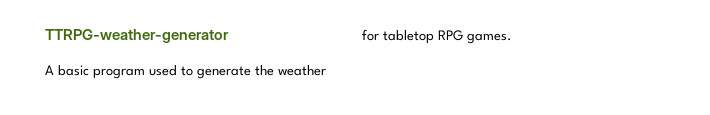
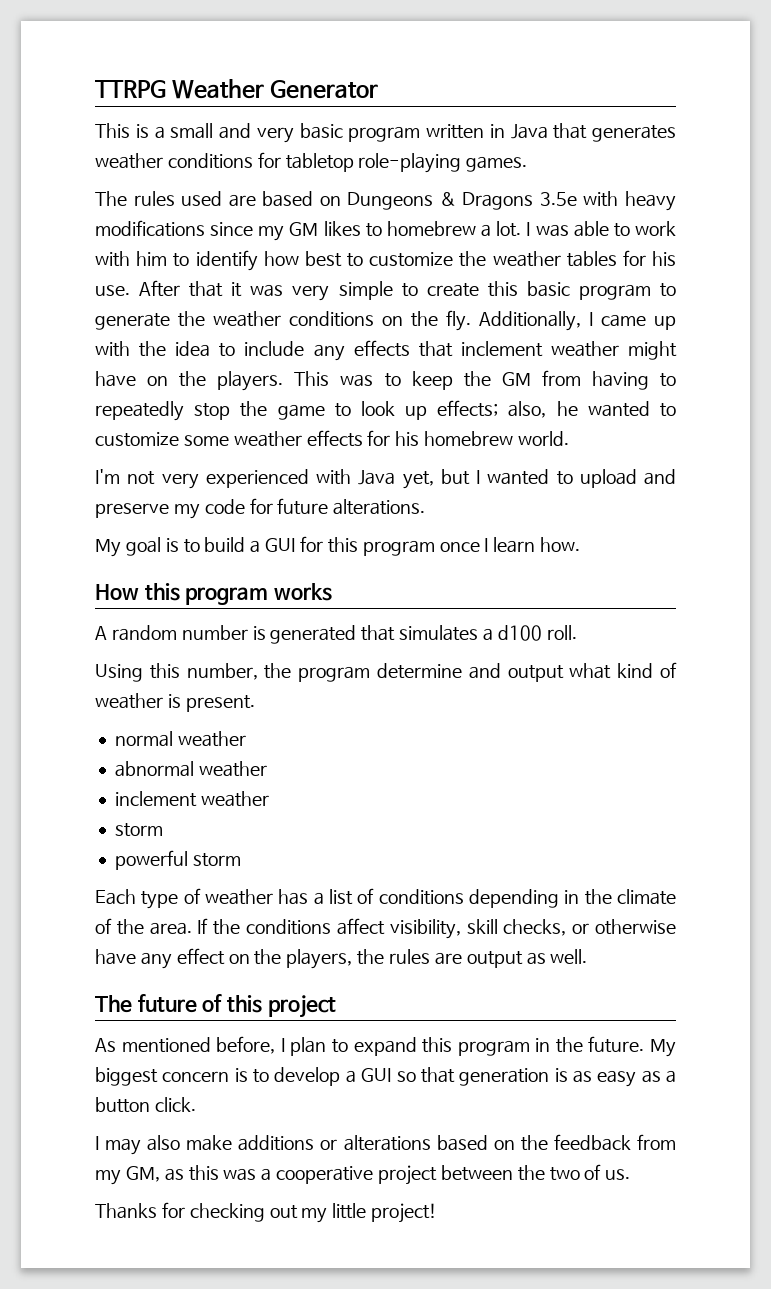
[45,29,229,43] [45,65,326,79] [362,29,512,44] TTRPG-weather-generator // A basic program used to generate the weather for tabletop RPG games. -> [95,79,379,99] [95,123,676,143] [95,152,528,173] [95,191,676,211] [95,220,677,241] [95,250,676,271] [95,280,676,301] [95,310,676,331] [95,340,677,361] [95,370,677,391] [95,400,676,421] [95,430,570,447] [95,469,677,489] [95,498,426,519] [95,536,581,557] [95,583,332,605] [95,625,577,644] [95,662,678,682] [95,693,255,712] [114,731,246,747] [114,761,267,777] [114,791,269,807] [114,823,163,837] [114,850,241,870] [95,888,677,909] [95,918,676,939] [95,948,588,969] [95,994,336,1018] [95,1036,676,1057] [95,1067,676,1087] [95,1097,196,1113] [95,1134,676,1155] [95,1164,631,1185] [95,1202,438,1223] TTRPG Weather Generator // This is a small and very basic program written in Java that generates weather conditions for tabletop role-playing games. // The rules used are based on Dungeons & Dragons 3.5e with heavy modifications since my GM likes to homebrew a lot. I was able to work with him to identify how best to customize the weather tables for his use. After that it was very simple to create this basic program to generate the weather conditions on the fly. Additionally, I came up with the idea to include any effects that inclement weather might have on the players. This was to keep the GM from having to repeatedly stop the game to look up effects; also, he wanted to customize some weather effects for his homebrew world. // I'm not very experienced with Java yet, but I wanted to upload and preserve my code for future alterations. // My goal is to build a GUI for this program once I learn how. // How this program works // A random number is generated that simulates a d100 roll. // Using this number, the program determine and output what kind of weather is present. // normal weather // abnormal weather // inclement weather // storm // powerful storm // Each type of weather has a list of conditions depending in the climate of the area. If the conditions affect visibility, skill checks, or otherwise have any effect on the players, the rules are output as well. // The future of this project // As mentioned before, I plan to expand this program in the future. My biggest concern is to develop a GUI so that generation is as easy as a button click. // I may also make additions or alterations based on the feedback from my GM, as this was a cooperative project between the two of us. // Thanks for checking out my little project!

